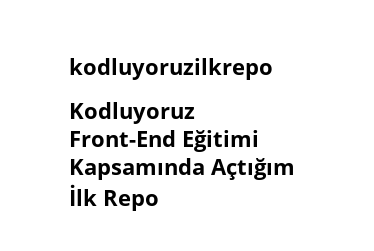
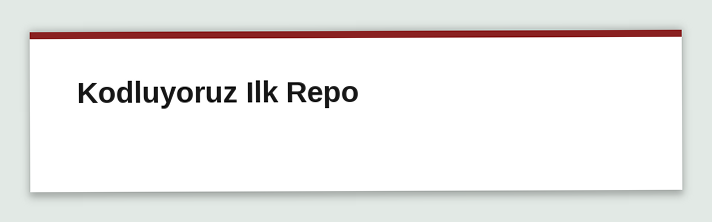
[69,58,273,80] [69,102,195,124] [69,130,259,152] [69,158,295,180] [69,184,97,206] kodluyoruzilkrepo // Kodluyoruz Front-End Eğitimi Kapsamında Açtığım İlk -> [76,80,279,110] Kodluyoruz Ilk

